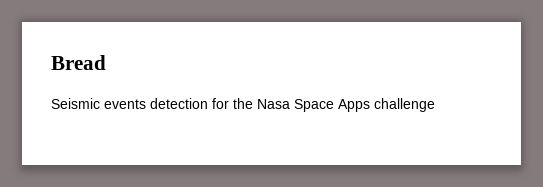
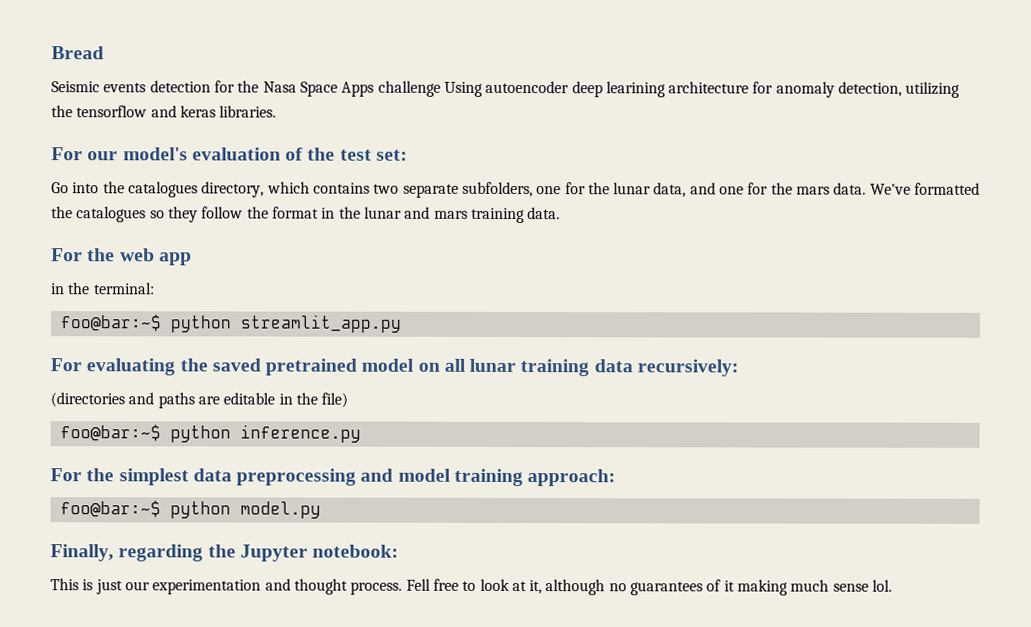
(435, 105) none -> [443,80,961,98] [51,105,277,118] [51,147,408,161] [51,181,981,198] [51,206,561,224] [51,248,192,266] [51,282,155,295] [59,314,401,333] [50,358,739,377] [50,392,349,409] [59,424,361,443] [50,468,617,487] [59,500,321,519] [50,544,400,562] [50,578,893,596] Using autoencoder deep learining architecture for anomaly detection, utilizing the tensorflow and keras libraries. // For our model's evaluation of the test set: // Go into the catalogues directory, which contains two separate subfolders, one for the lunar data, and one for the mars data. We've formatted the catalogues so they follow the format in the lunar and mars training data. // For the web app // in the terminal: // foo@bar:~$ python streamlit_app.py // For evaluating the saved pretrained model on all lunar training data recursively: // (directories and paths are editable in the file) // foo@bar:~$ python inference.py // For the simplest data preprocessing and model training approach: // foo@bar:~$ python model.py // Finally, regarding the Jupyter notebook: // This is just our experimentation and thought process. Fell free to look at it, although no guarantees of it making much sense lol.

